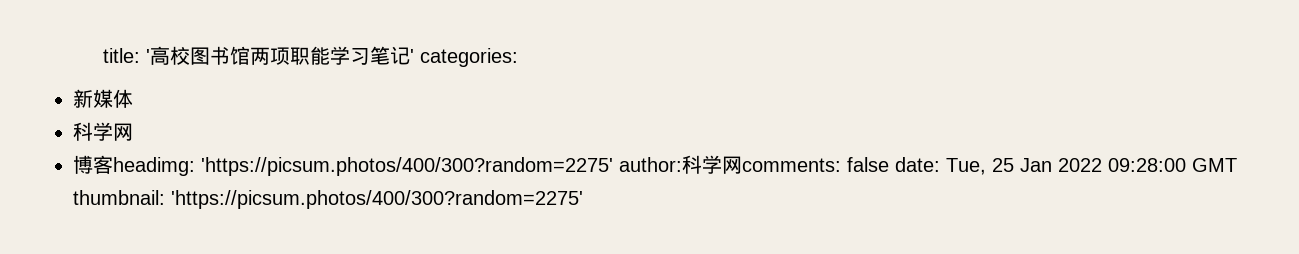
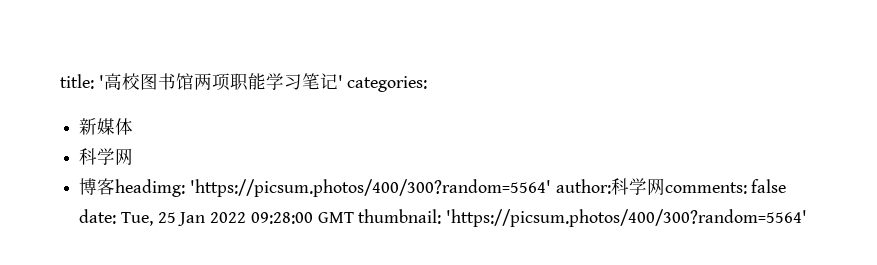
[201,157,613,176] 'https://picsum.photos/400/300?random=2275' -> [189,179,551,197] 'https://picsum.photos/400/300?random=5564'
[171,190,583,209] 'https://picsum.photos/400/300?random=2275' -> [446,209,808,227] 'https://picsum.photos/400/300?random=5564'

